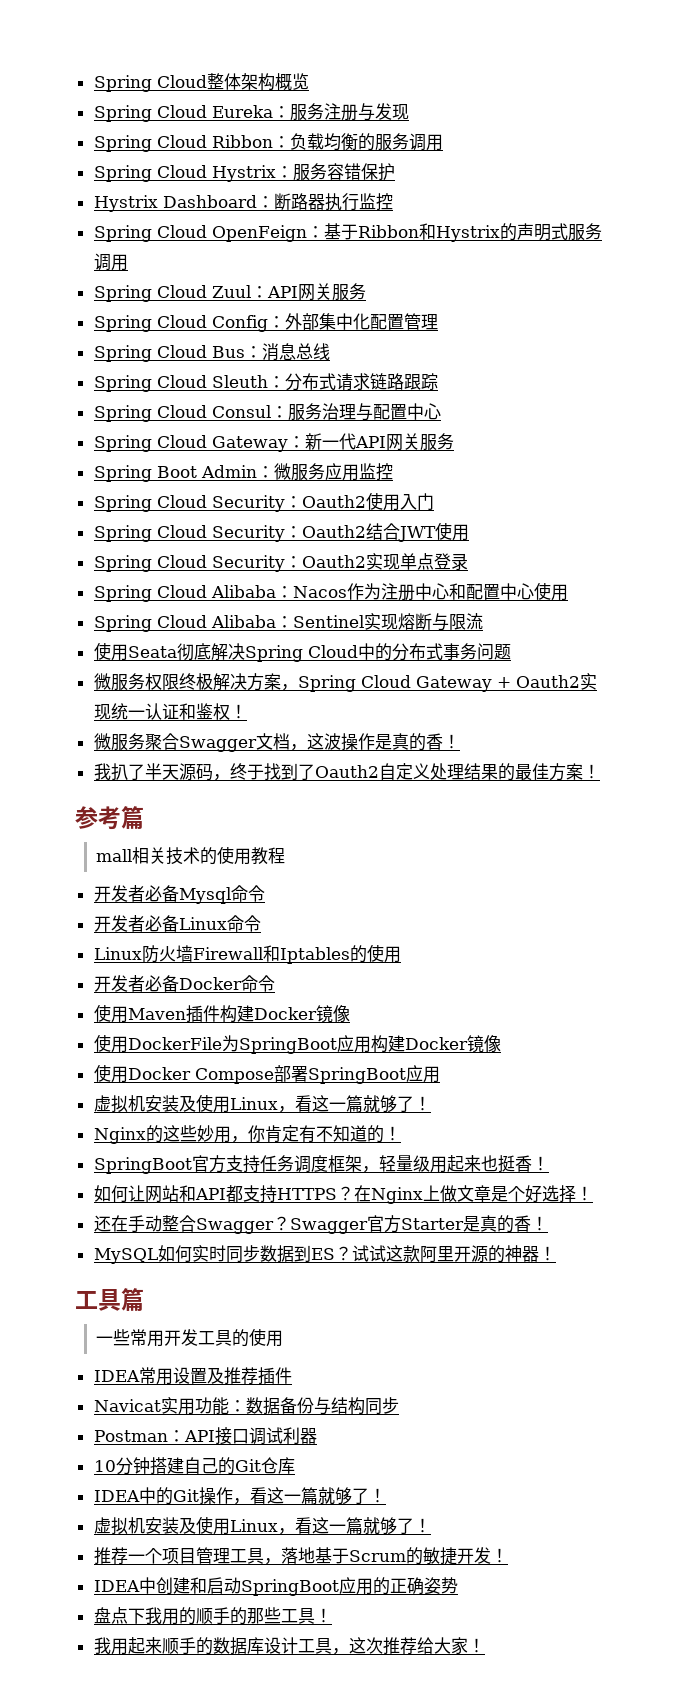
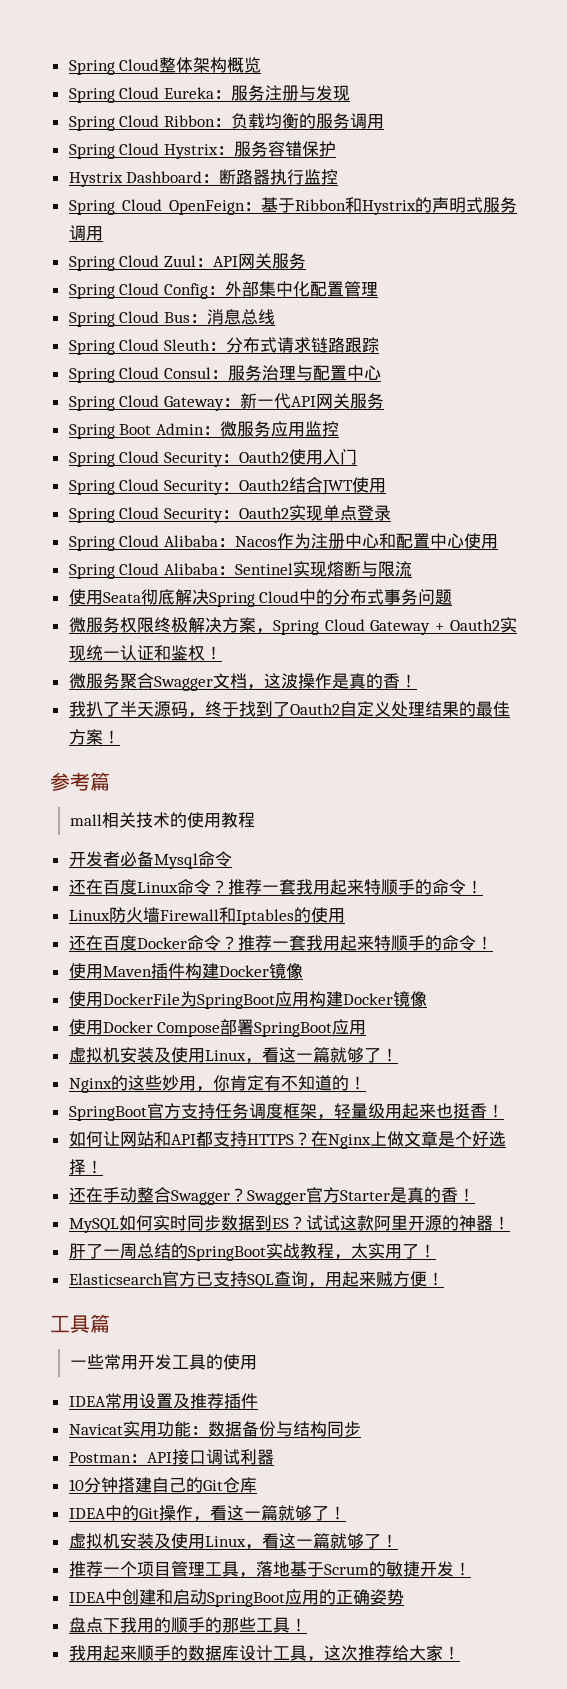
[93,915,179,932] 开发者必备 -> [68,879,137,895] 还在百度
(261, 923) none -> [210,879,483,895] ？推荐一套我用起来特顺手的命令！
[93,975,179,992] 开发者必备 -> [68,935,137,951] 还在百度
(275, 983) none -> [220,935,493,951] ？推荐一套我用起来特顺手的命令！
(556, 1253) none -> [68,1243,436,1261] [68,1271,444,1288] // 肝了一周总结的SpringBoot实战教程，太实用了！ // Elasticsearch官方已支持SQL查询，用起来贼方便！

